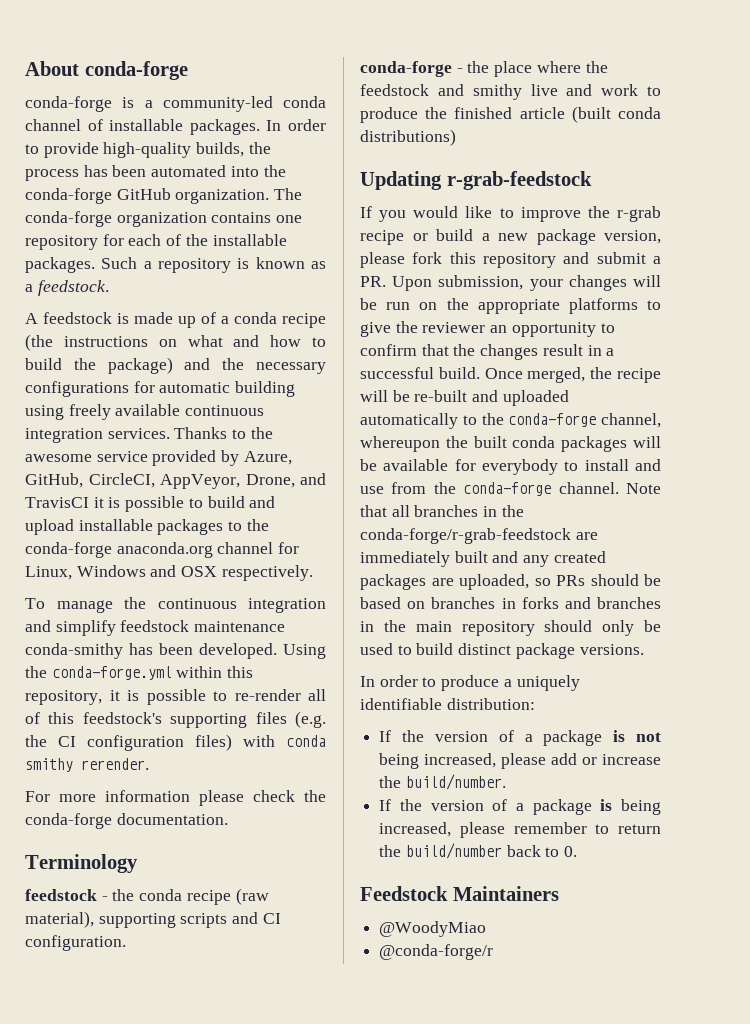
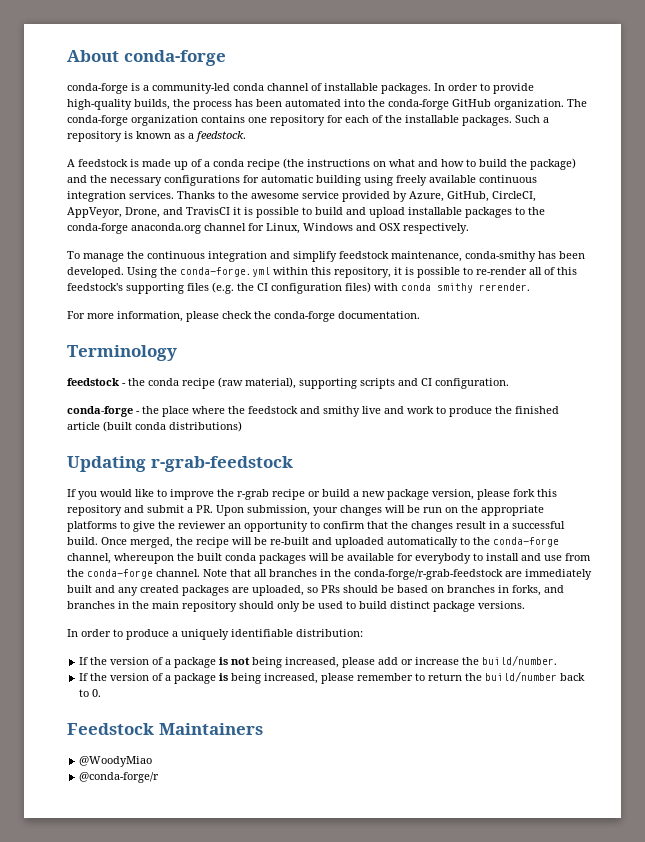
[194,621,286,632] maintenance -> [391,251,462,262] maintenance,
[105,790,190,802] information -> [117,311,183,322] information,
[521,597,559,609] forks -> [512,585,541,596] forks,

